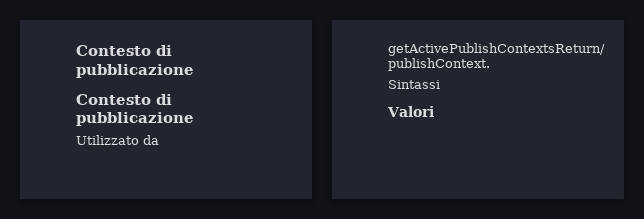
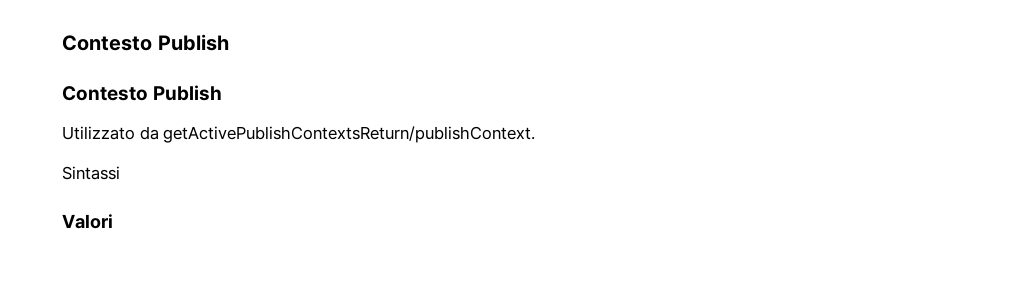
[76,45,172,56] [76,64,194,78] [76,94,172,105] [76,112,194,126] Contesto di pubblicazione // Contesto di pubblicazione -> [62,34,229,51] [62,85,223,101] Contesto Publish // Contesto Publish

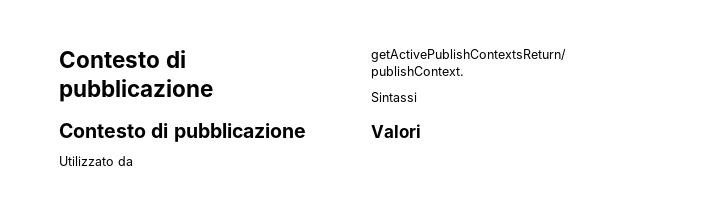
[62,34,229,51] [62,85,223,101] Contesto Publish // Contesto Publish -> [59,50,187,68] [59,79,213,102] [59,123,306,142] Contesto di pubblicazione // Contesto di pubblicazione

